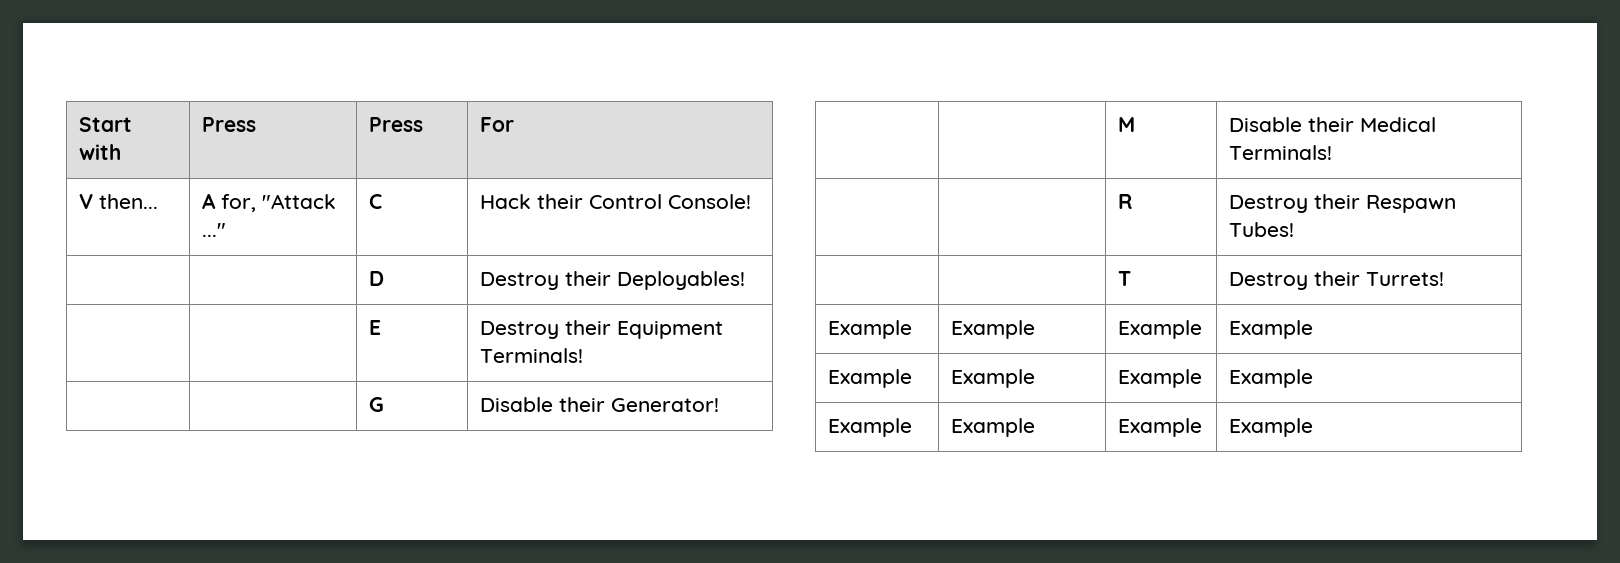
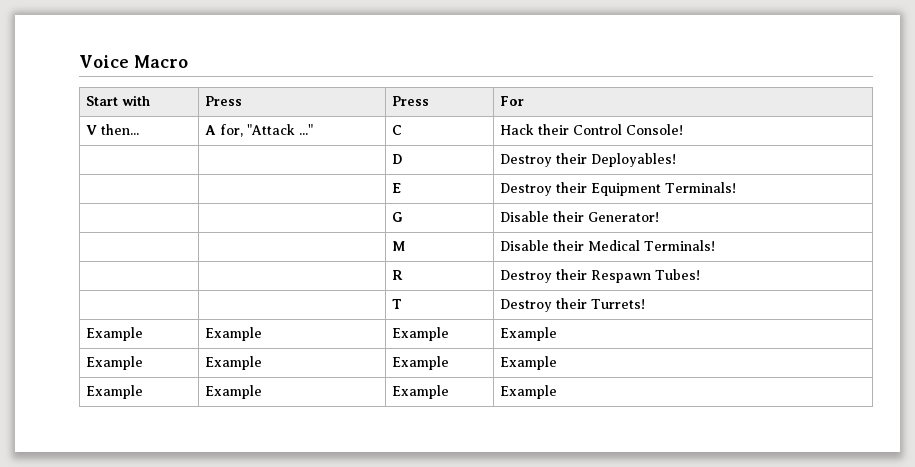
(79, 124) none -> [79,55,188,68] Voice Macro //

